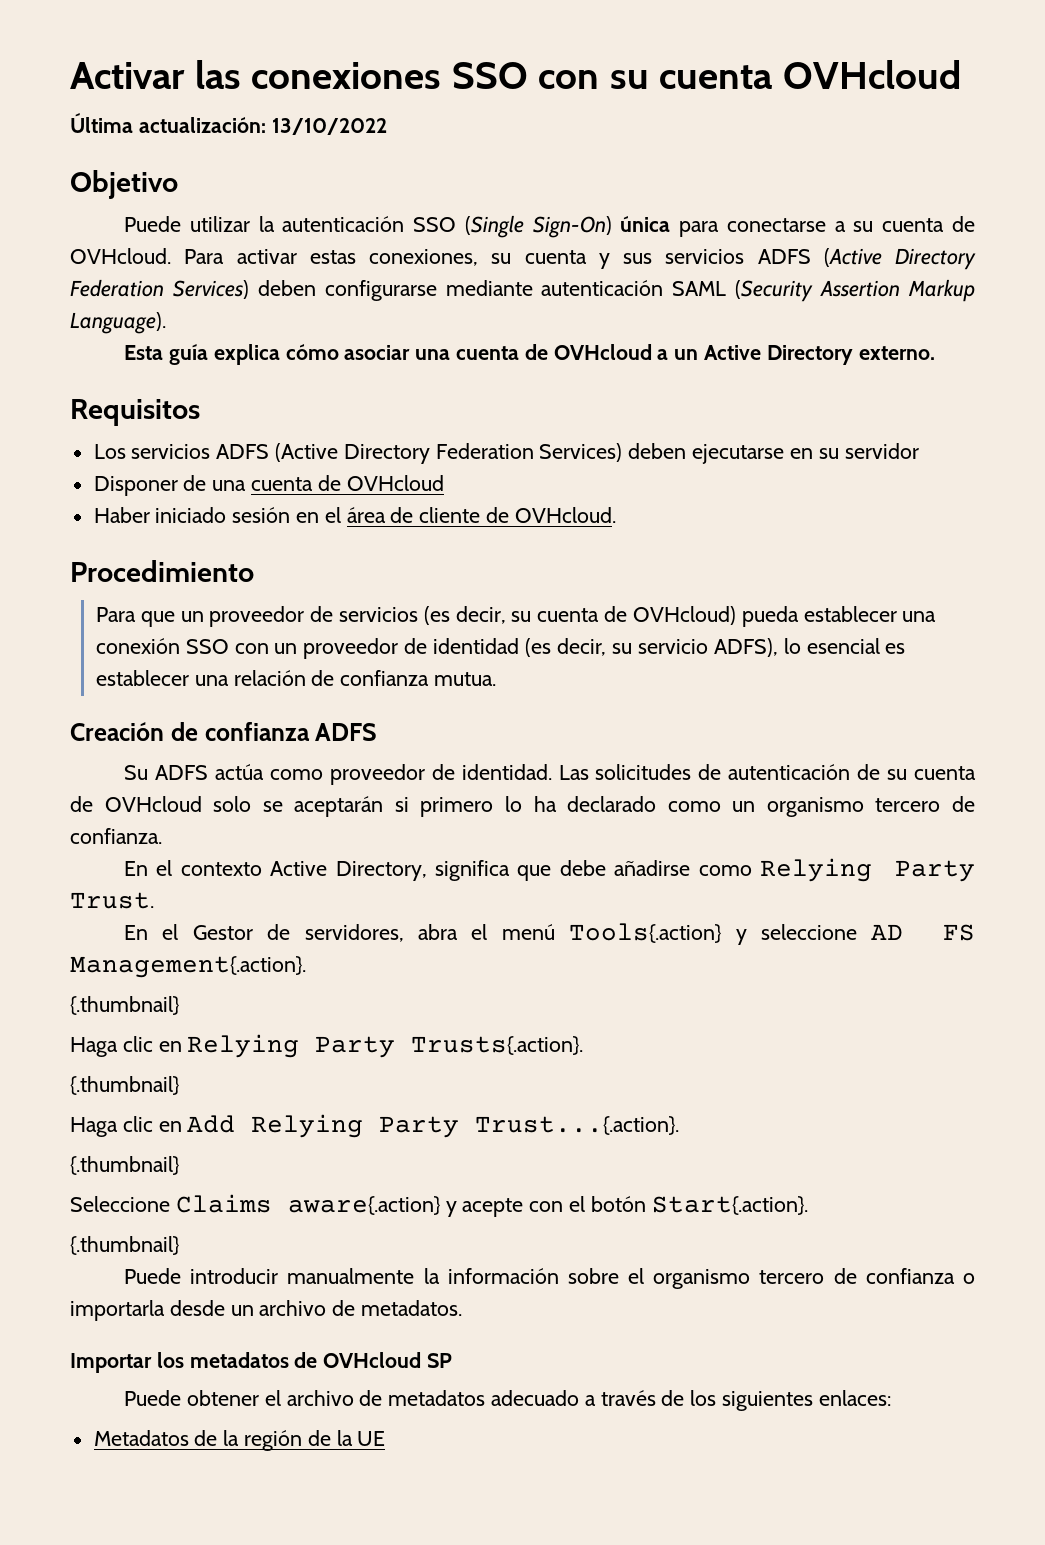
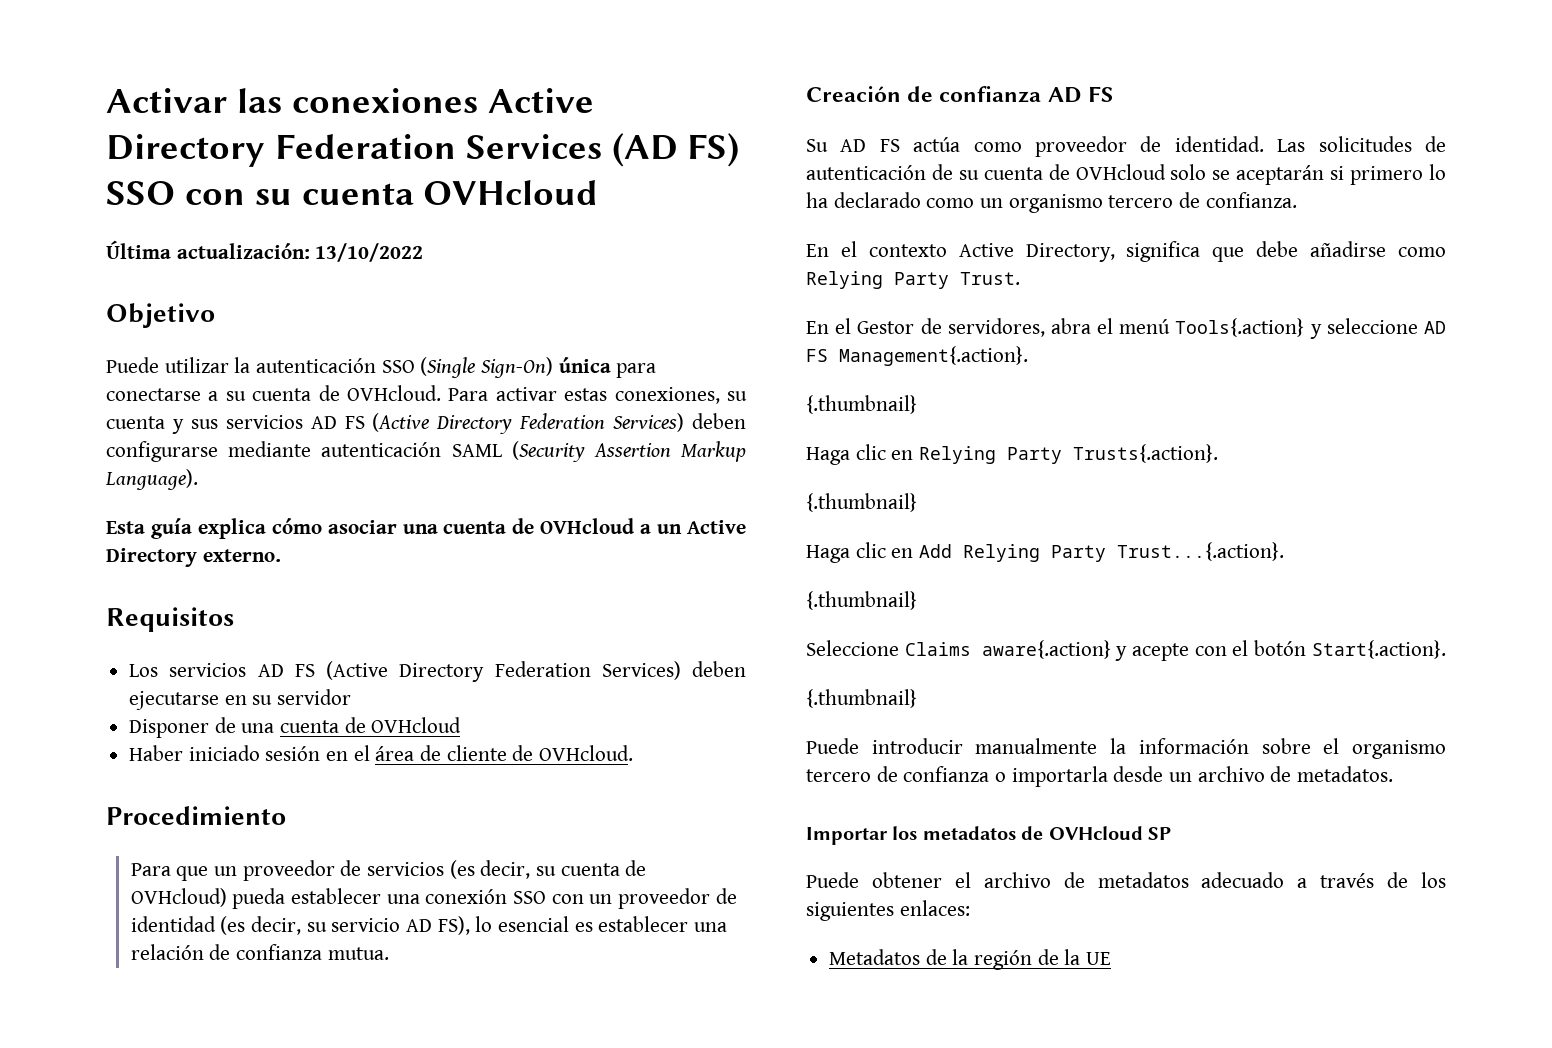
(442, 75) none -> [487,88,594,113] [106,133,740,167] Active Directory Federation Services (AD FS)
[757,249,811,264] ADFS -> [310,416,365,429] AD FS
[216,444,270,459] ADFS -> [257,664,315,677] AD FS
[713,638,778,657] ADFS), -> [406,916,470,935] AD FS),
[315,723,378,741] ADFS -> [1047,86,1113,103] AD FS
[154,765,208,780] ADFS -> [840,139,900,152] AD FS

